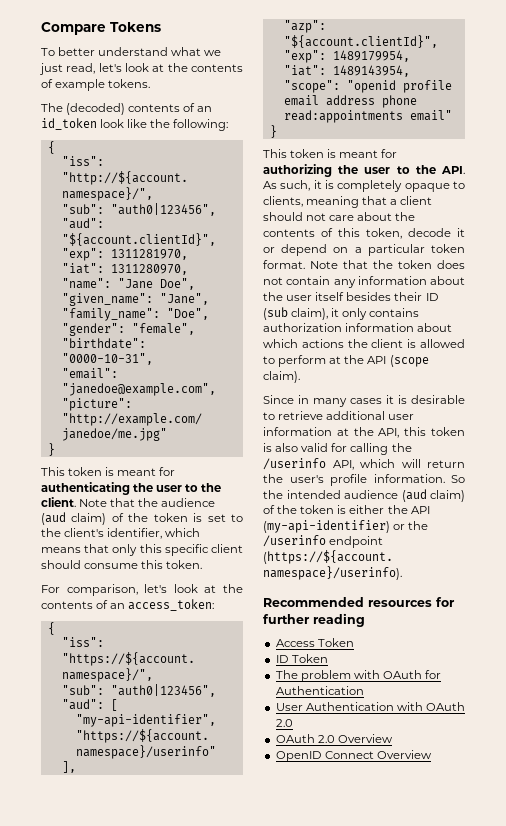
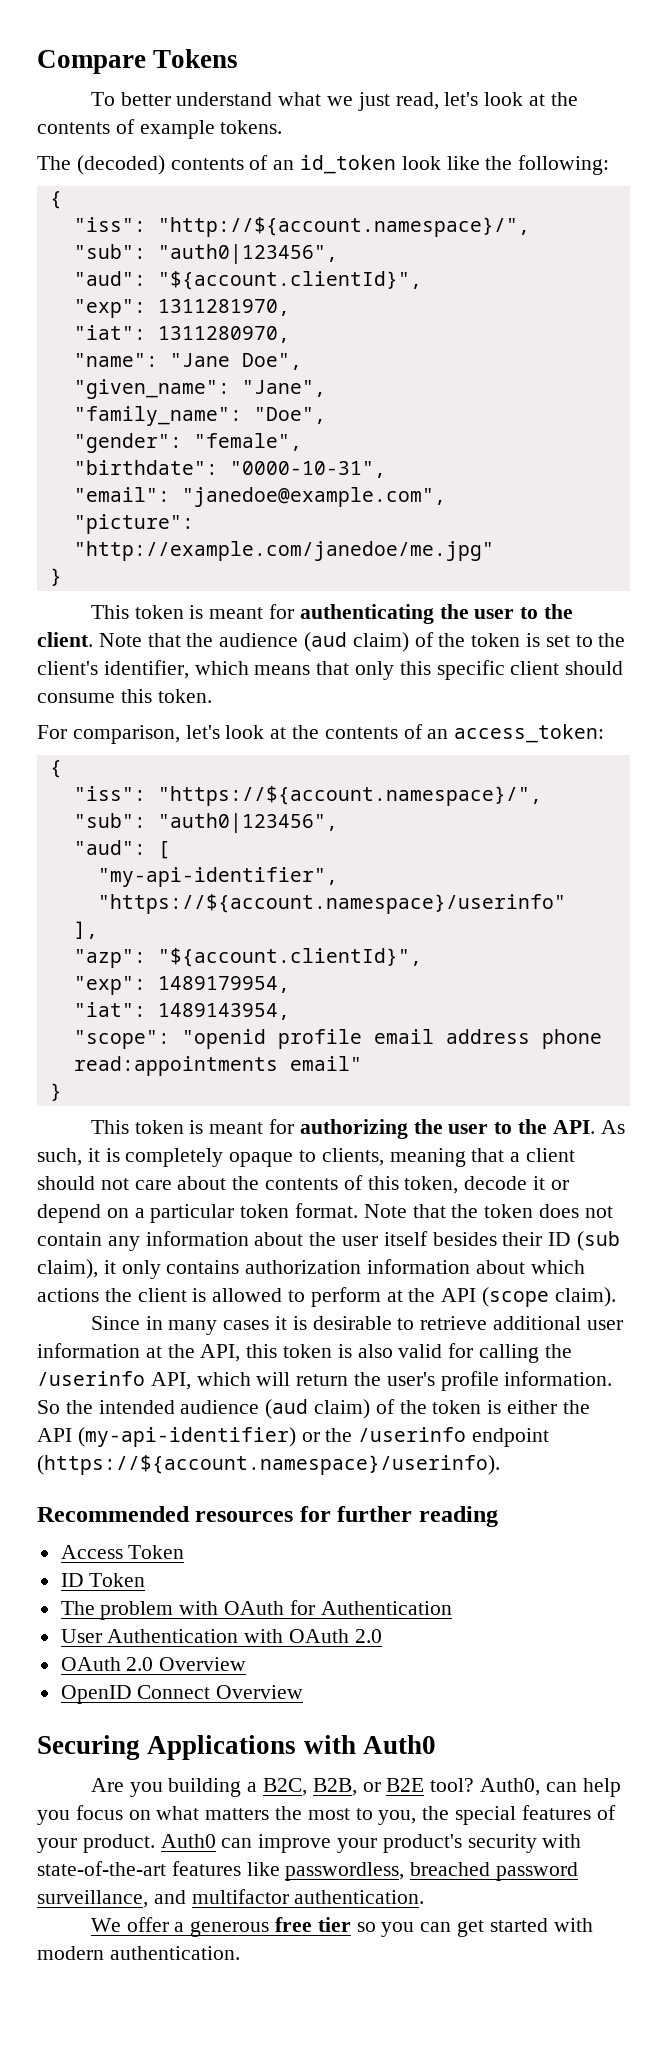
(432, 754) none -> [37,1735,436,1760] [90,1778,621,1797] [37,1805,616,1825] [37,1834,582,1853] [37,1861,579,1881] [37,1889,425,1908] [90,1917,593,1937] [37,1946,240,1960] // Securing Applications with Auth0 // Are you building a B2C, B2B, or B2E tool? Auth0, can help you focus on what matters the most to you, the special features of your product. Auth0 can improve your product's security with state-of-the-art features like passwordless, breached password surveillance, and multifactor authentication. // We offer a generous free tier so you can get started with modern authentication.

